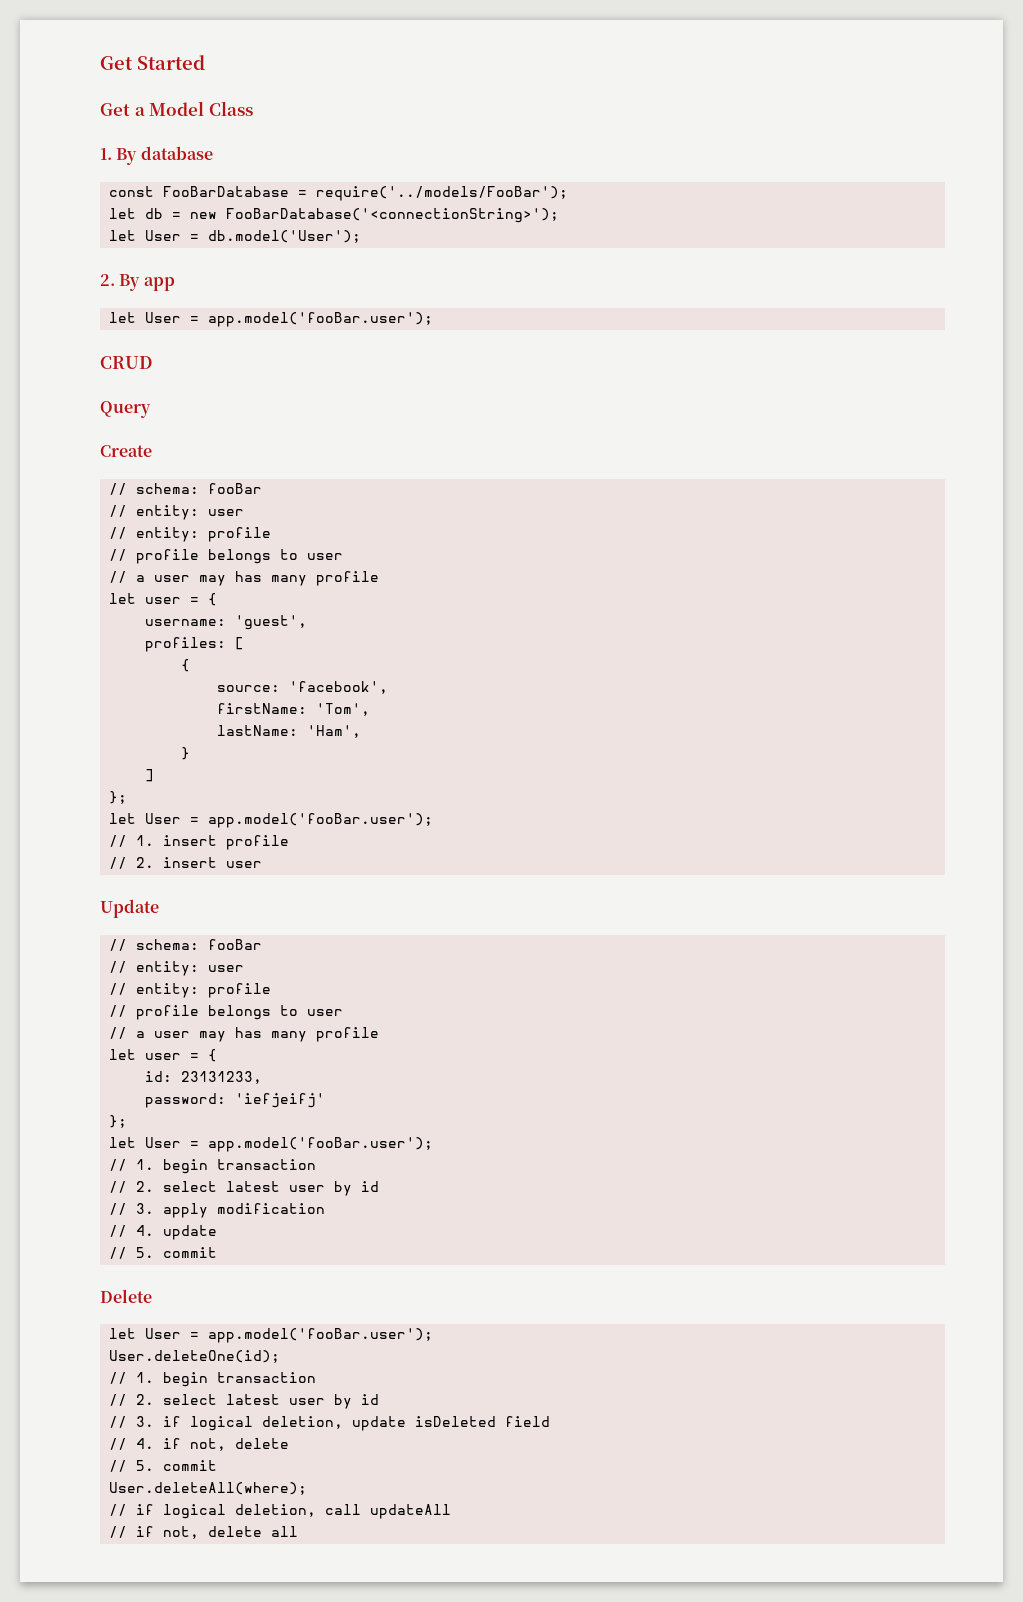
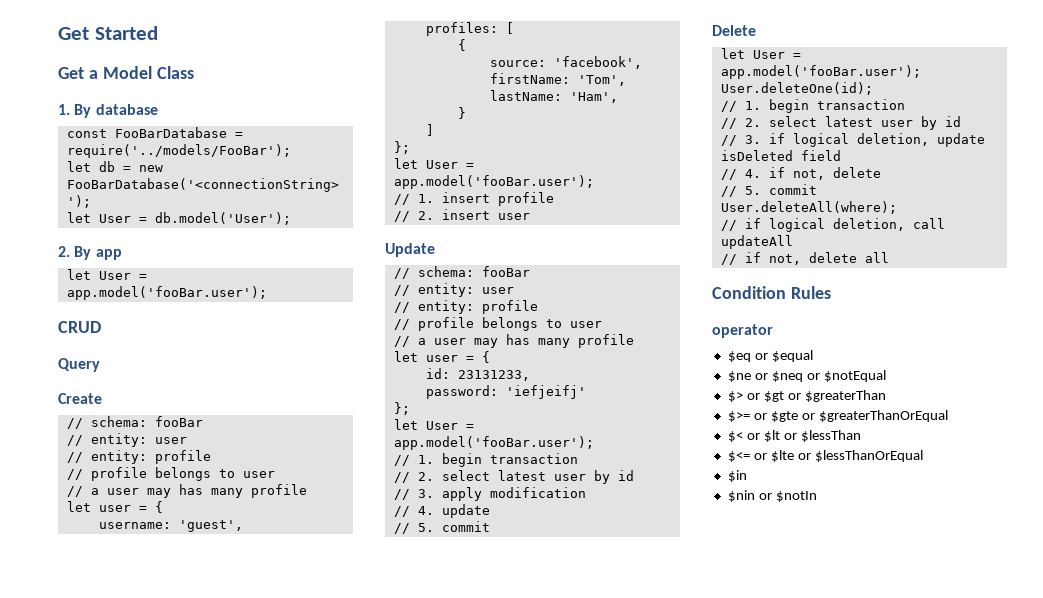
(298, 1531) none -> [712,286,831,299] [712,324,773,338] [727,350,813,362] [727,370,886,382] [727,390,886,402] [727,410,948,422] [727,430,861,442] [727,450,923,462] [727,470,747,482] [727,490,817,502] // Condition Rules // operator // $eq or $equal // $ne or $neq or $notEqual // $> or $gt or $greaterThan // $>= or $gte or $greaterThanOrEqual // $< or $lt or $lessThan // $<= or $lte or $lessThanOrEqual // $in // $nin or $notIn

